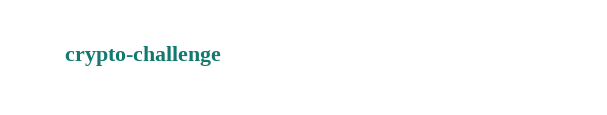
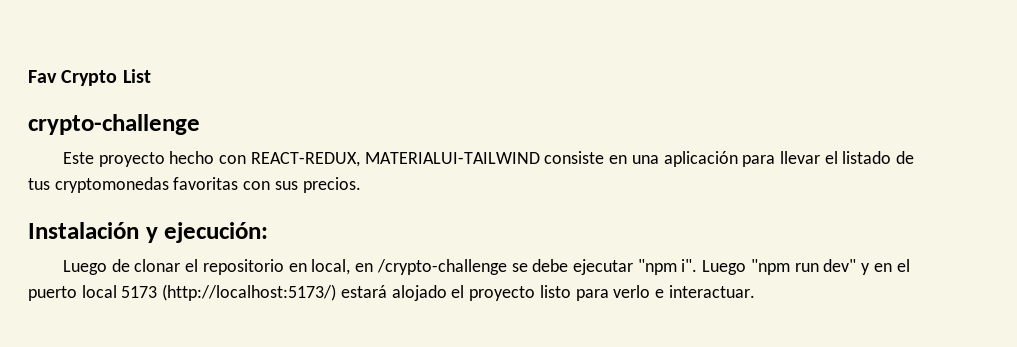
[65,46,221,66] crypto-challenge -> [28,69,151,86] [28,114,200,135] [63,151,915,167] [28,177,361,193] [28,222,269,243] [63,259,910,275] [28,284,755,301] Fav Crypto List // crypto-challenge // Este proyecto hecho con REACT-REDUX, MATERIALUI-TAILWIND consiste en una aplicación para llevar el listado de tus cryptomonedas favoritas con sus precios. // Instalación y ejecución: // Luego de clonar el repositorio en local, en /crypto-challenge se debe ejecutar "npm i". Luego "npm run dev" y en el puerto local 5173 (http://localhost:5173/) estará alojado el proyecto listo para verlo e interactuar.

